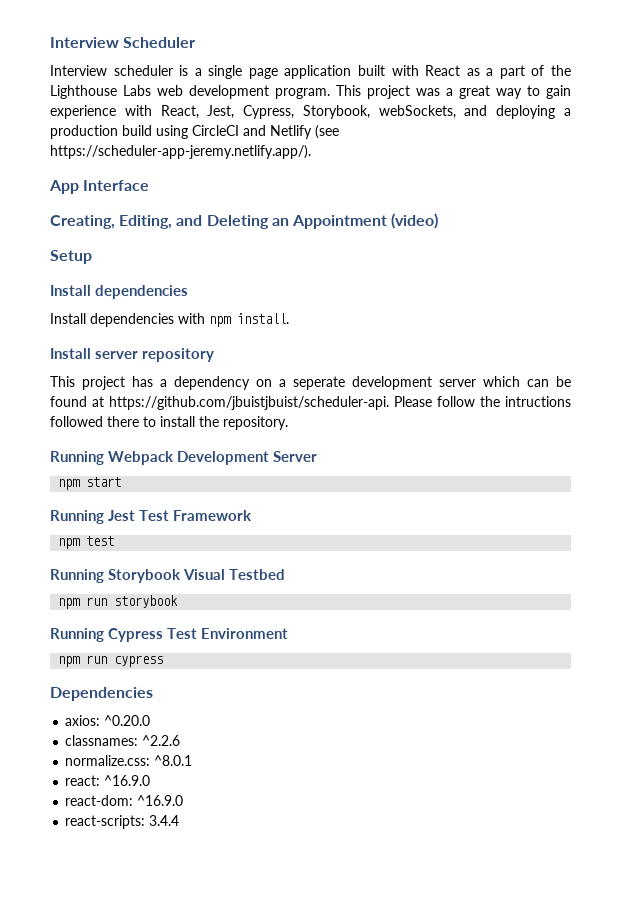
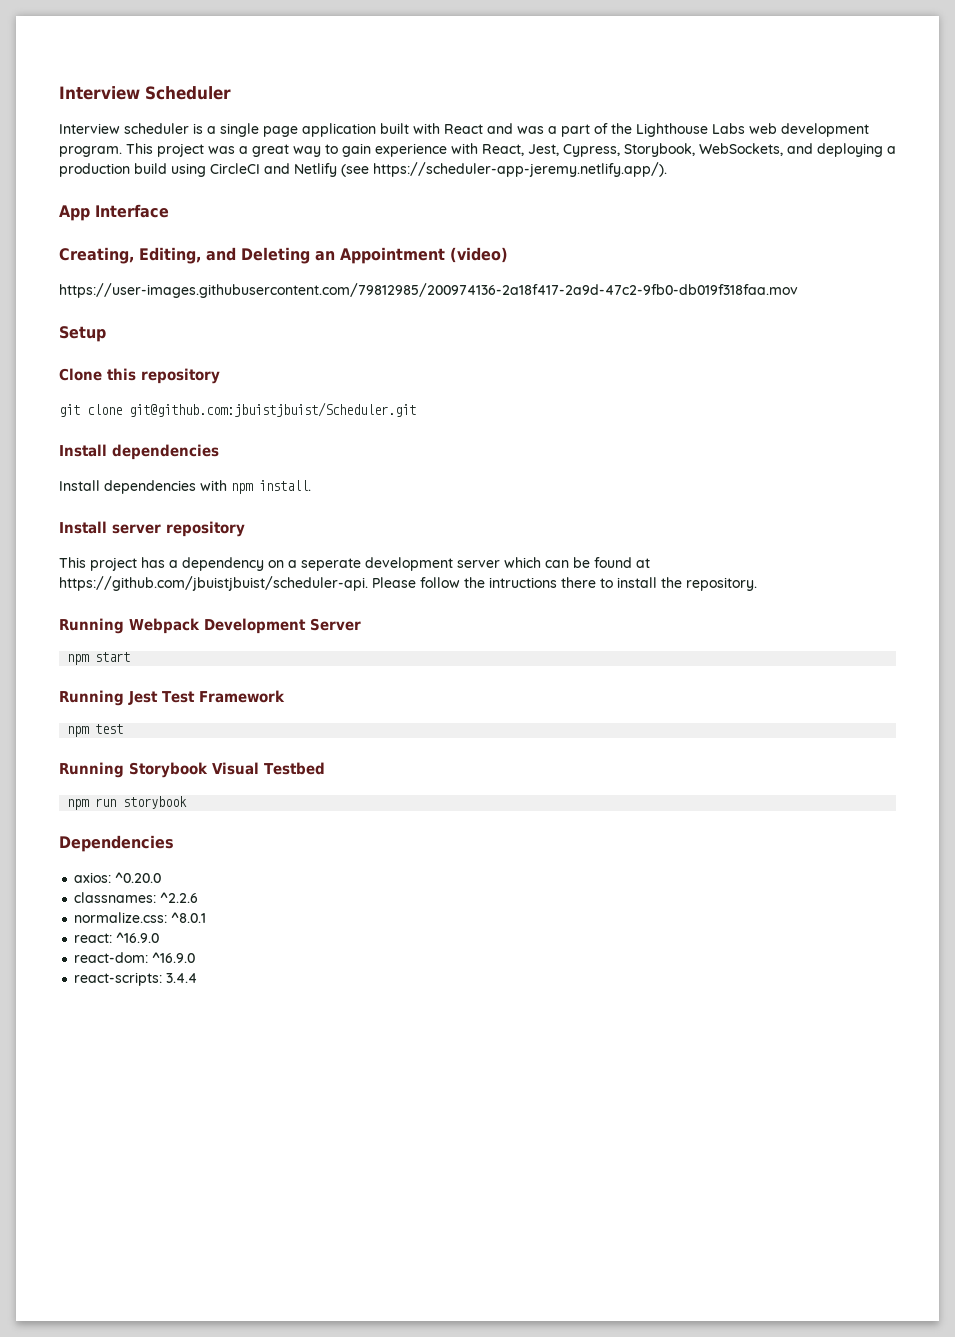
[466,68,480,76] as -> [487,123,544,134] and was
[378,105,456,119] webSockets, -> [699,143,783,156] WebSockets,
(439, 221) none -> [59,283,798,298] // https://user-images.githubusercontent.com/79812985/200974136-2a18f417-2a9d-47c2-9fb0-db019f318faa.mov
(92, 257) none -> [59,368,220,384] [59,402,416,417] // Clone this repository // git clone git@github.com:jbuistjbuist/Scheduler.git
[50,416,103,427] followed -> (557, 582) none
[50,628,288,642] [58,655,164,667] // Running Cypress Test Environment // npm run cypress -> (188, 802) none

